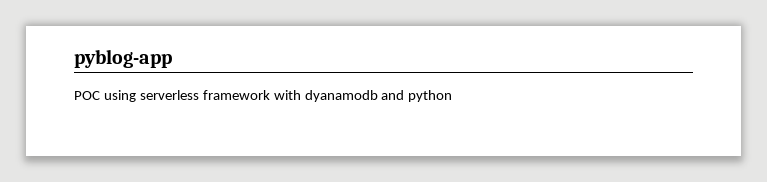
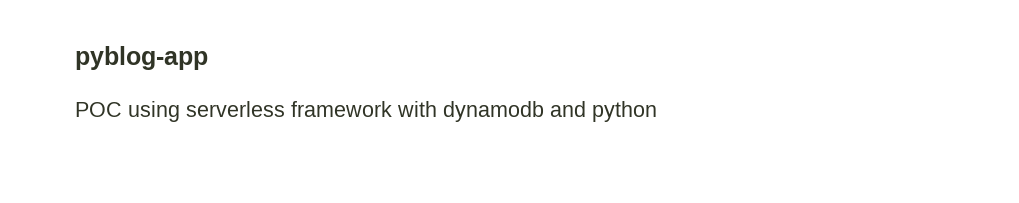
[304,90,378,102] dyanamodb -> [443,101,544,122] dynamodb

